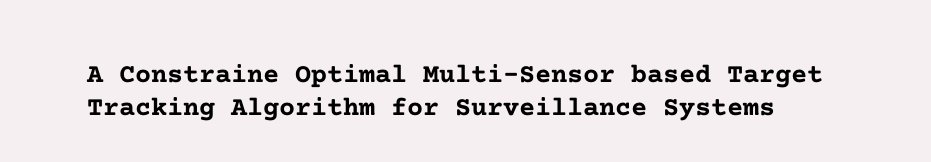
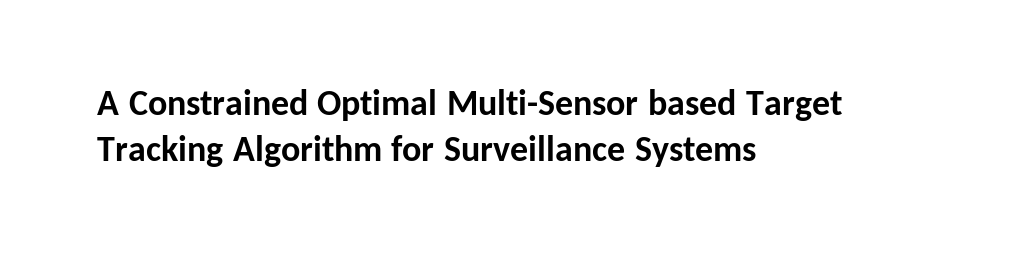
[119,64,279,83] Constraine -> [128,89,308,115] Constrained

